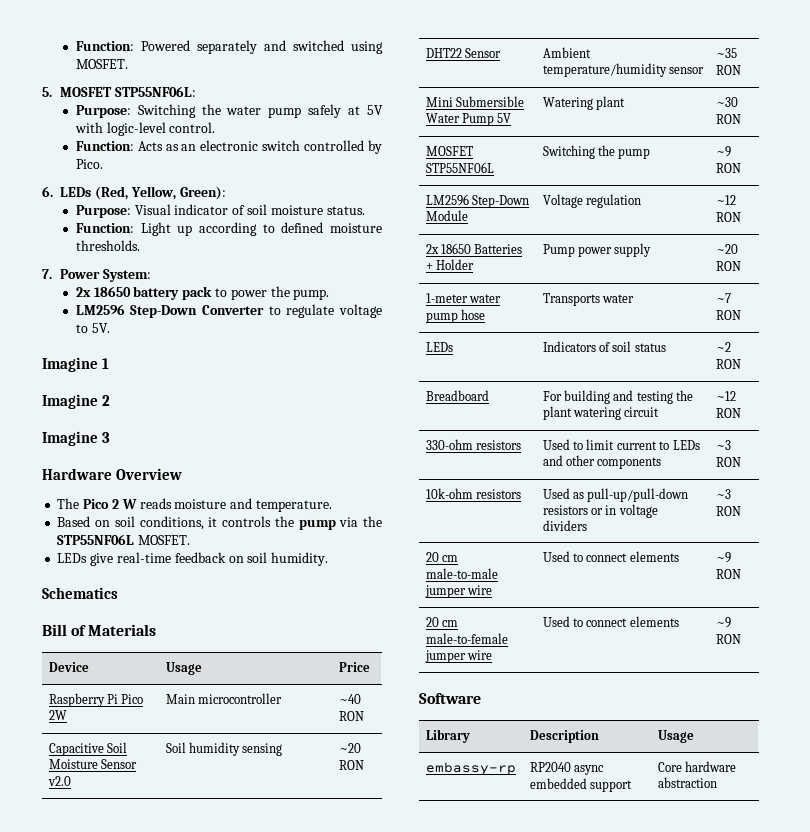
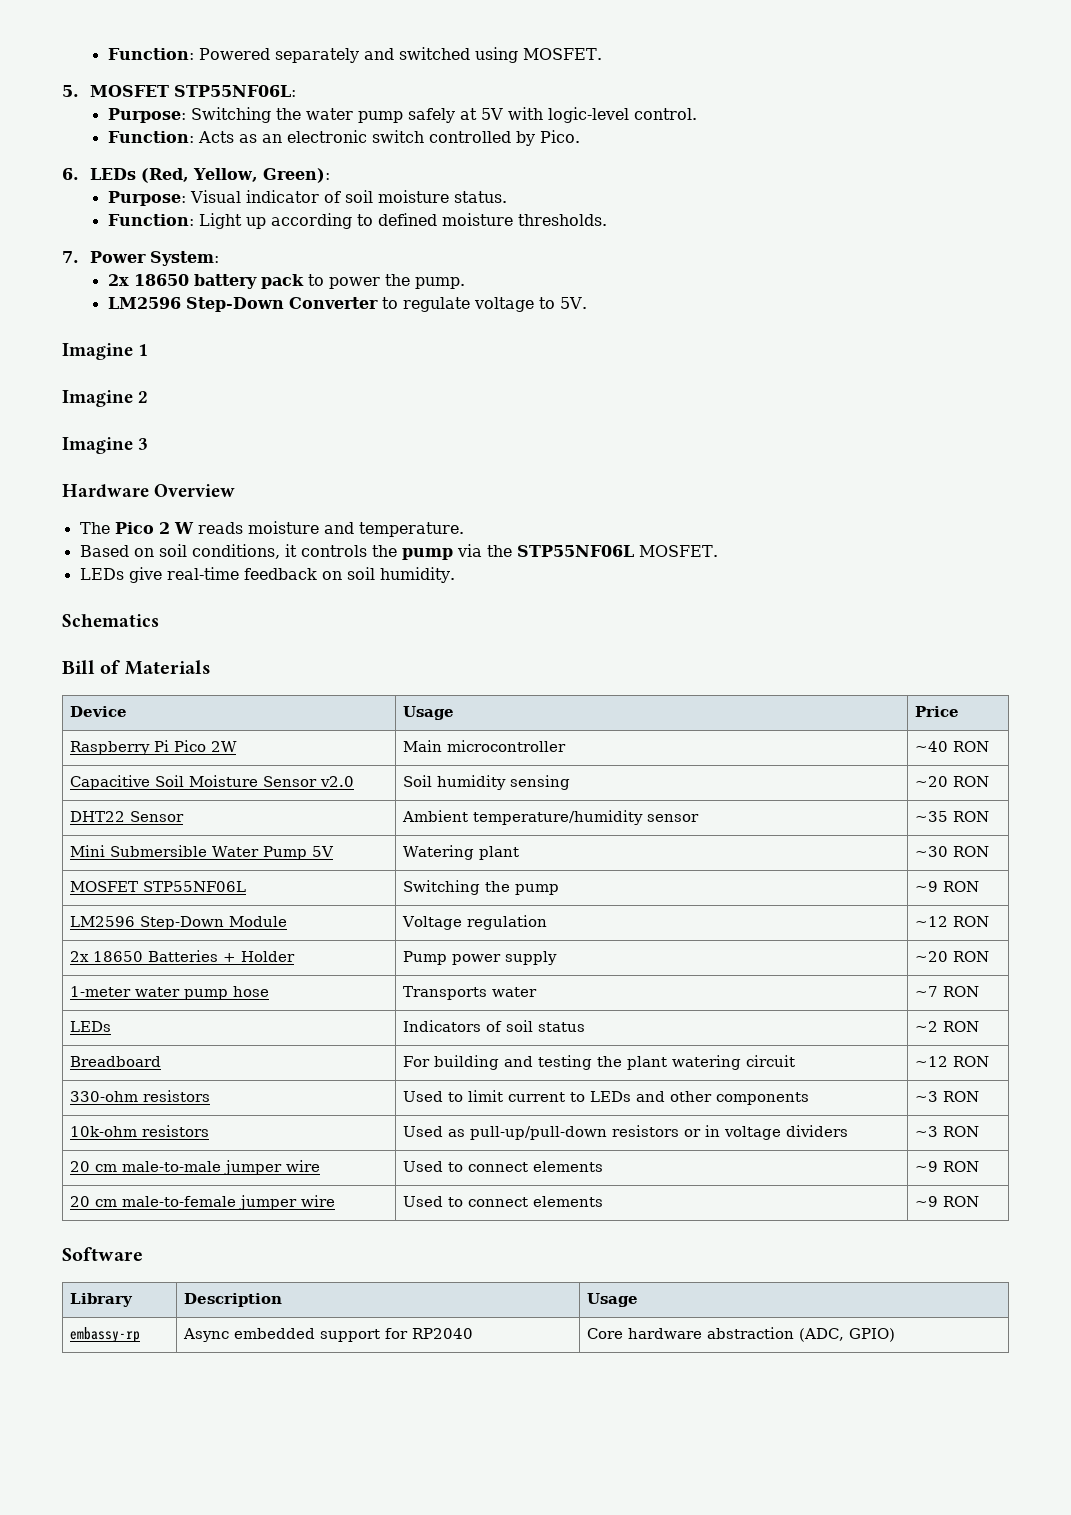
[529,762,605,775] RP2040 async -> [182,1328,229,1342] Async
(633, 786) none -> [384,1328,473,1339] for RP2040
(717, 782) none -> [798,1328,895,1342] (ADC, GPIO)

